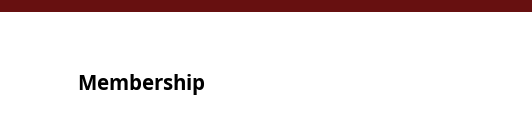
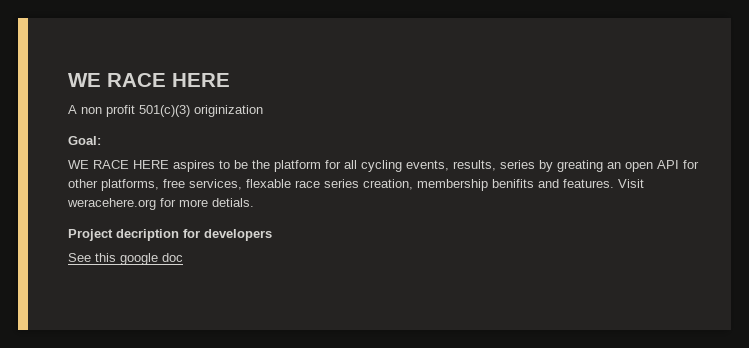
[78,74,205,95] Membership -> [68,73,230,87] [68,105,263,117] [68,136,101,145] [68,160,699,172] [68,179,644,191] [67,198,254,210] [68,229,272,241] [68,253,183,265] WE RACE HERE // A non profit 501(c)(3) originization // Goal: // WE RACE HERE aspires to be the platform for all cycling events, results, series by greating an open API for other platforms, free services, flexable race series creation, membership benifits and features. Visit weracehere.org for more detials. // Project decription for developers // See this google doc

